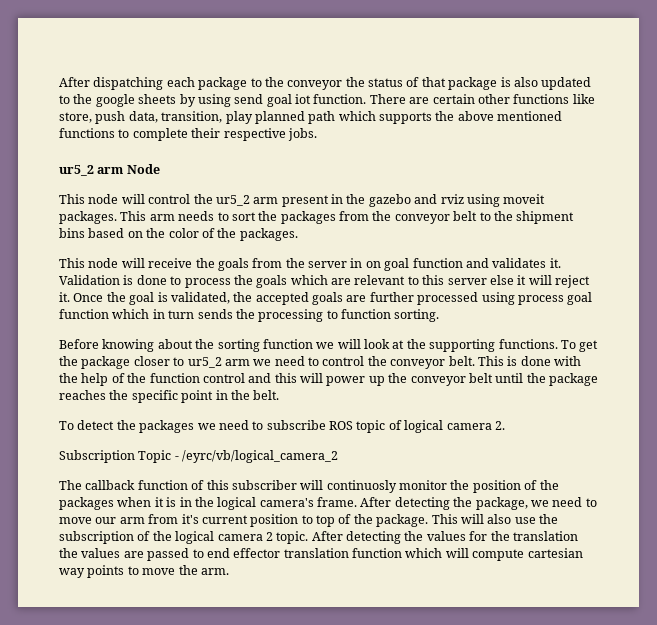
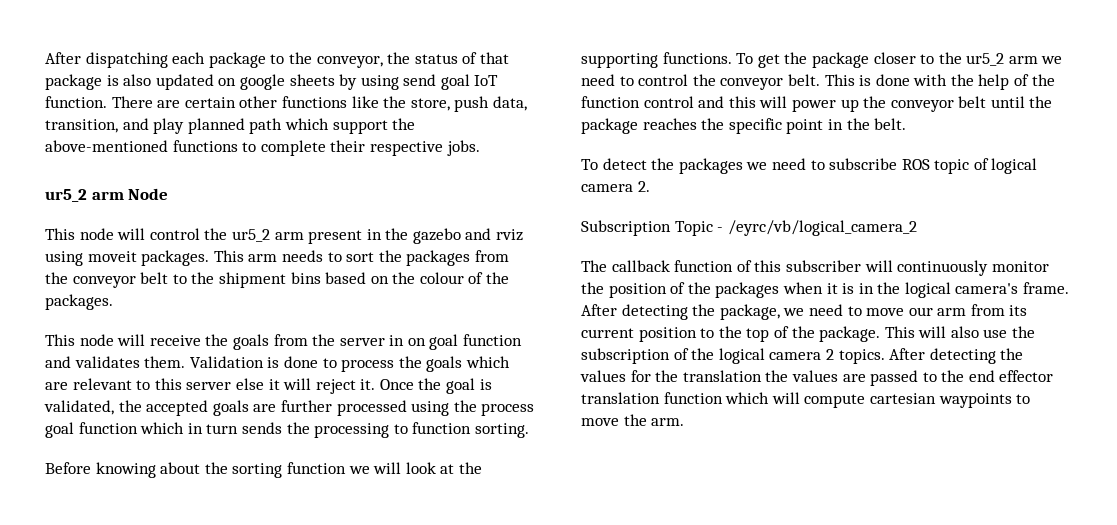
[287,80,343,90] conveyor -> [316,56,383,68] conveyor,
[59,94,93,104] to the -> [218,78,237,86] on
[295,94,311,104] iot -> [474,75,499,86] IoT
(595, 99) none -> [383,96,407,108] the
(223, 117) none -> [122,118,149,130] and
[379,111,563,124] supports the above mentioned -> [332,118,416,134] [45,140,168,152] support the above-mentioned
[168,228,199,238] color -> [419,272,464,284] colour
[549,258,561,268] it. -> [144,356,186,368] them.
(515, 298) none -> [453,400,477,412] the
(185, 361) none -> [938,52,962,64] the
[326,480,397,493] continuosly -> [897,260,989,276] continuously
[181,514,199,524] it's -> [1009,305,1028,316] its
(313, 519) none -> [718,326,742,338] the
[276,531,309,544] topic. -> [838,349,885,364] topics.
(204, 553) none -> [941,370,965,382] the
[59,565,125,578] way points -> [938,393,1012,408] waypoints

